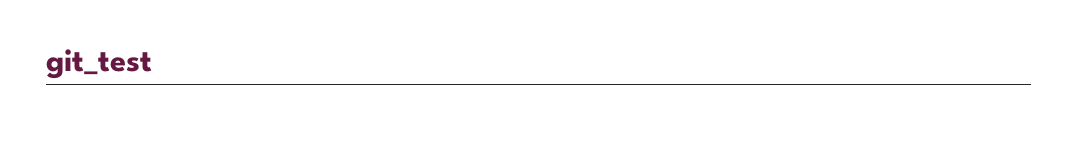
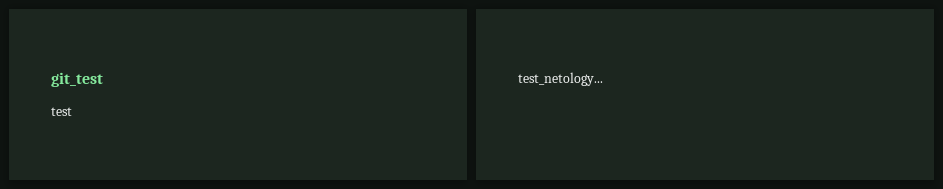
(152, 64) none -> [51,107,72,116] [518,72,603,86] // test // test_netology...

